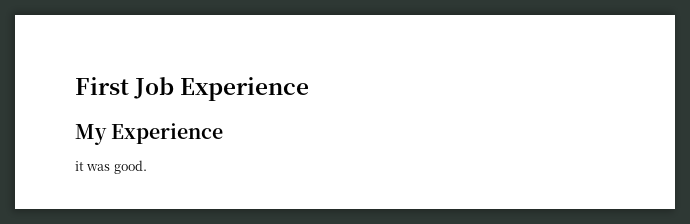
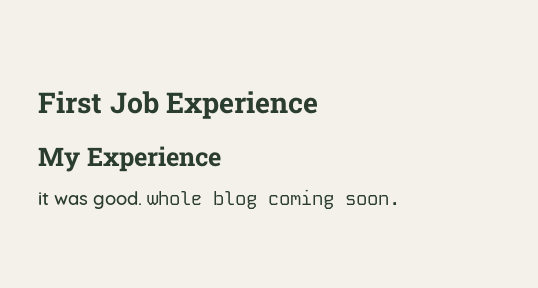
(147, 167) none -> [147,189,400,209] whole blog coming soon.

